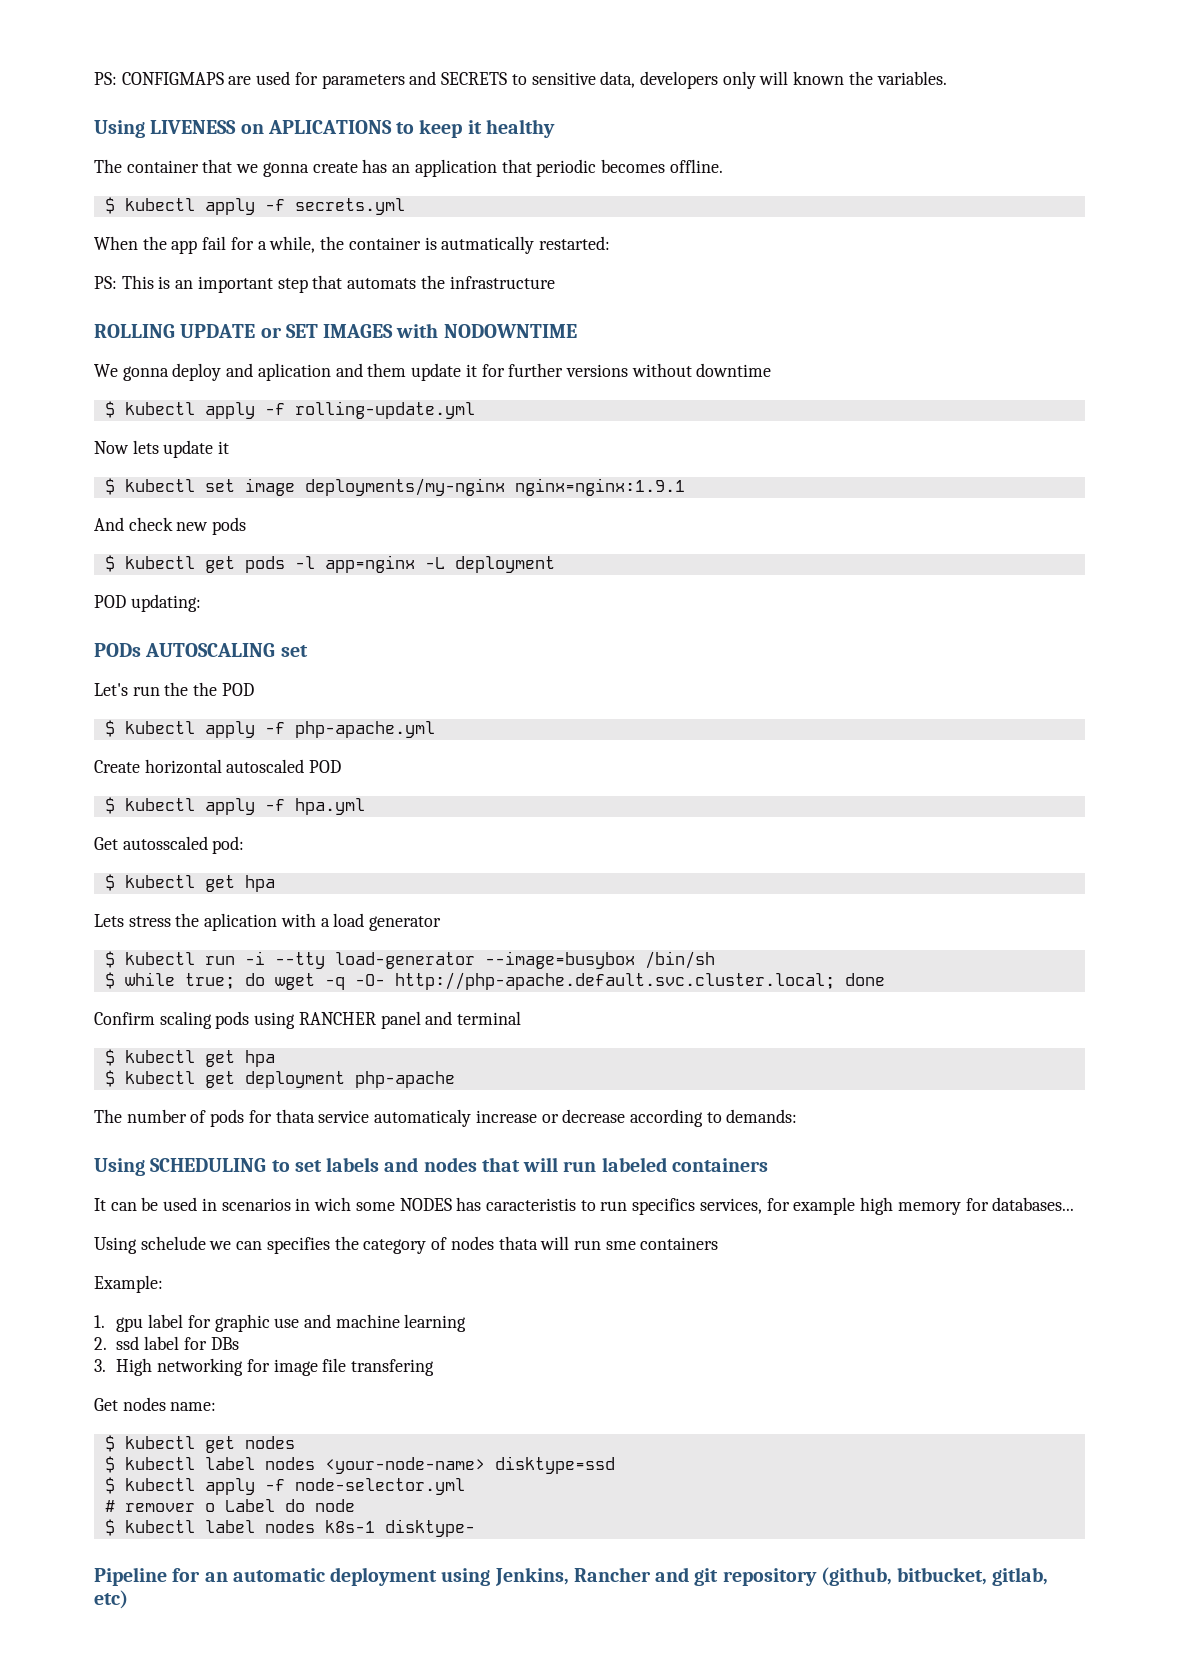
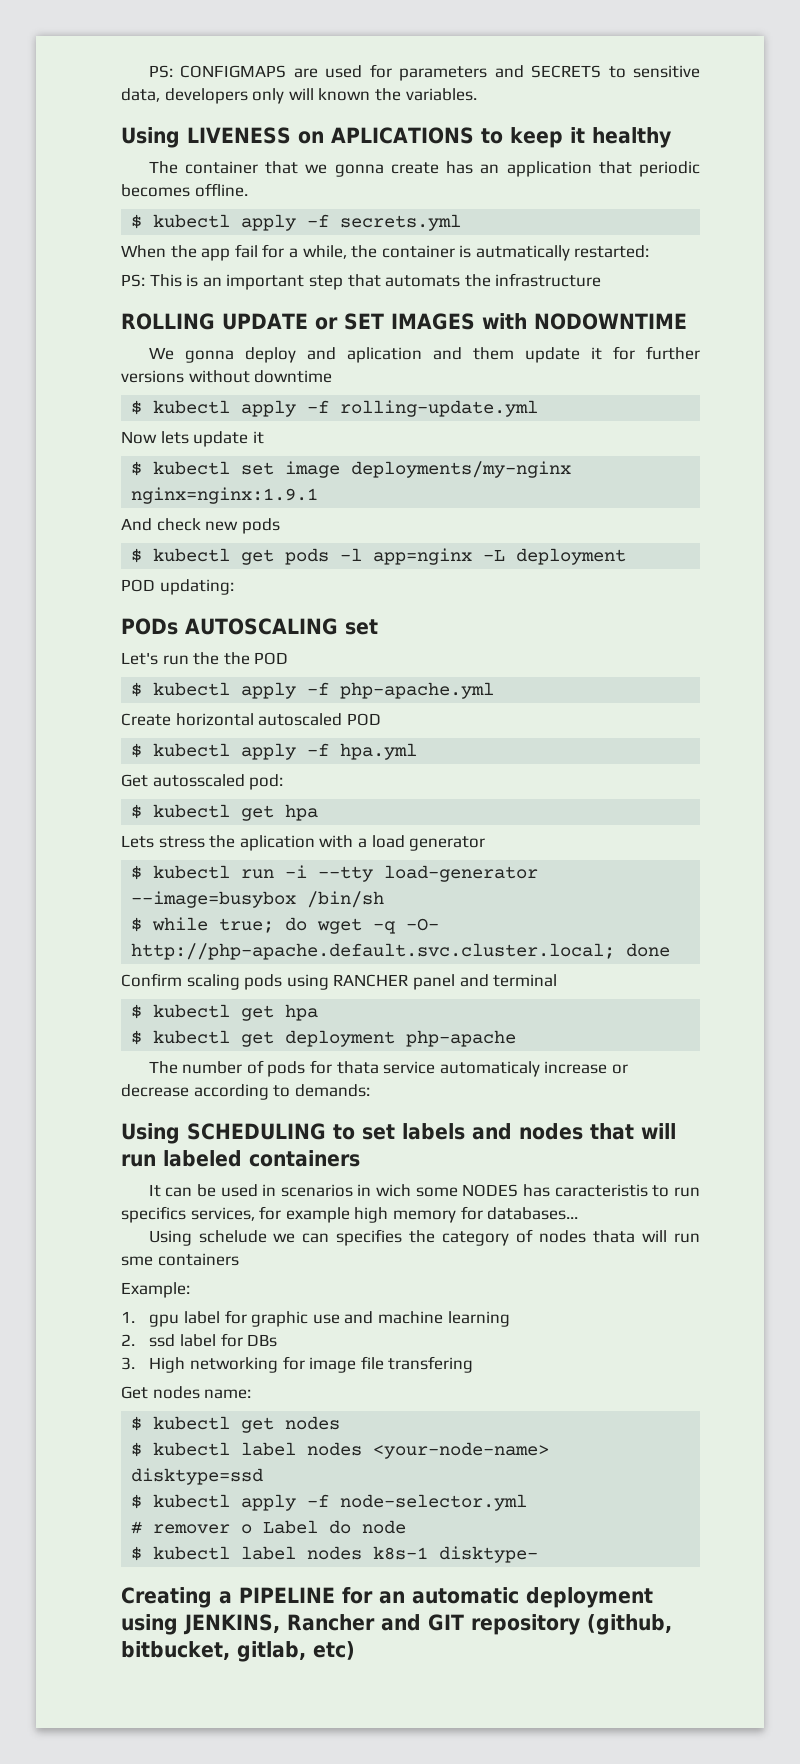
[94,1567,167,1586] Pipeline -> [121,1587,335,1608] Creating a PIPELINE
[494,1567,569,1586] Jenkins, -> [183,1614,280,1635] JENKINS,
[694,1568,719,1586] git -> [428,1614,464,1631] GIT

